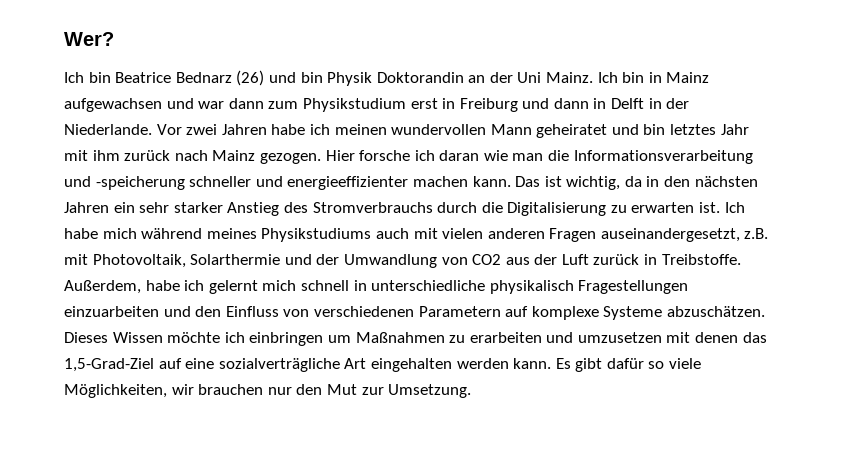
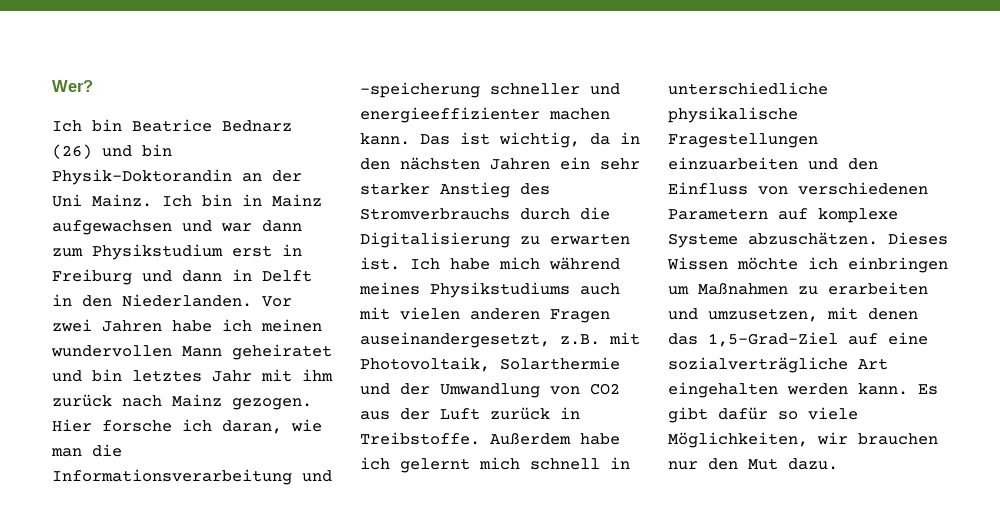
[327,72,464,86] Physik Doktorandin -> [52,169,232,185] Physik-Doktorandin
[666,98,690,109] [64,124,152,135] der Niederlande. -> [82,294,252,307] den Niederlanden.
[439,150,480,161] daran -> [222,420,282,434] daran,
[64,280,141,294] Außerdem, -> [490,433,571,445] Außerdem
[489,280,574,294] physikalisch -> [668,107,798,123] physikalische
[577,332,662,343] umzusetzen -> [708,308,818,322] umzusetzen,
[361,384,472,398] zur Umsetzung. -> [788,458,838,470] dazu.

